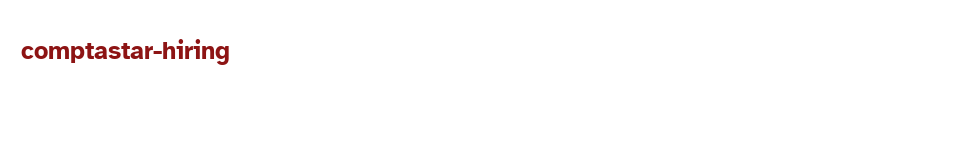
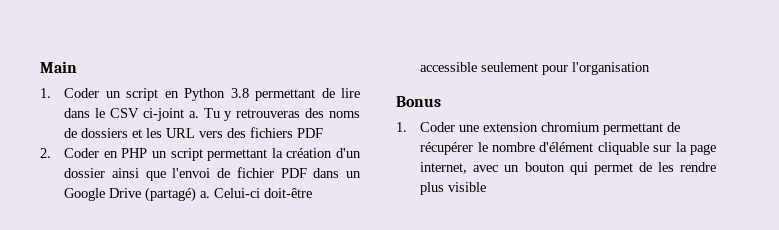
[21,39,230,65] comptastar-hiring -> [40,61,77,73] [40,88,360,101] [64,108,360,121] [64,127,324,138] [40,148,361,161] [64,167,361,181] [64,187,313,202] [420,62,651,75] [396,96,441,107] [396,122,681,135] [420,142,716,155] [420,162,716,175] [420,182,487,195] Main // 1. Coder un script en Python 3.8 permettant de lire dans le CSV ci-joint a. Tu y retrouveras des noms de dossiers et les URL vers des fichiers PDF // 2. Coder en PHP un script permettant la création d'un dossier ainsi que l'envoi de fichier PDF dans un Google Drive (partagé) a. Celui-ci doit-être accessible seulement pour l'organisation // Bonus // 1. Coder une extension chromium permettant de récupérer le nombre d'élément cliquable sur la page internet, avec un bouton qui permet de les rendre plus visible

